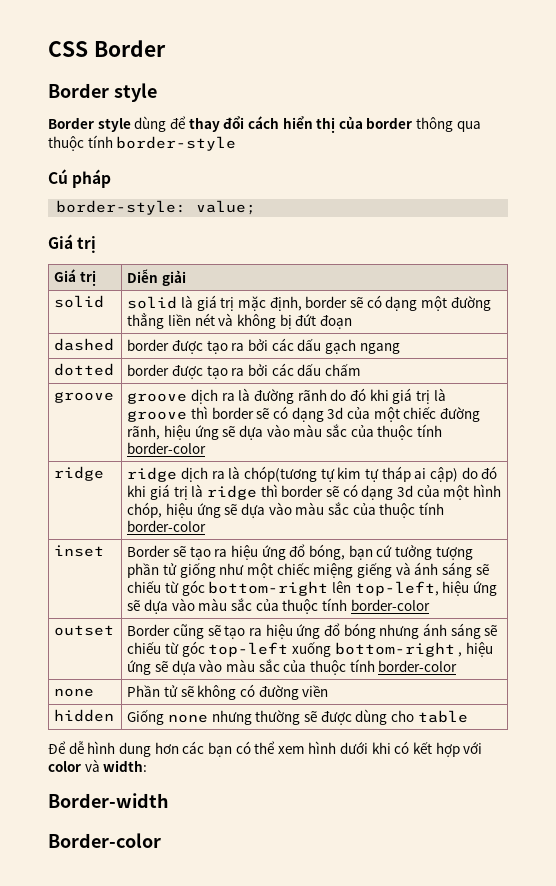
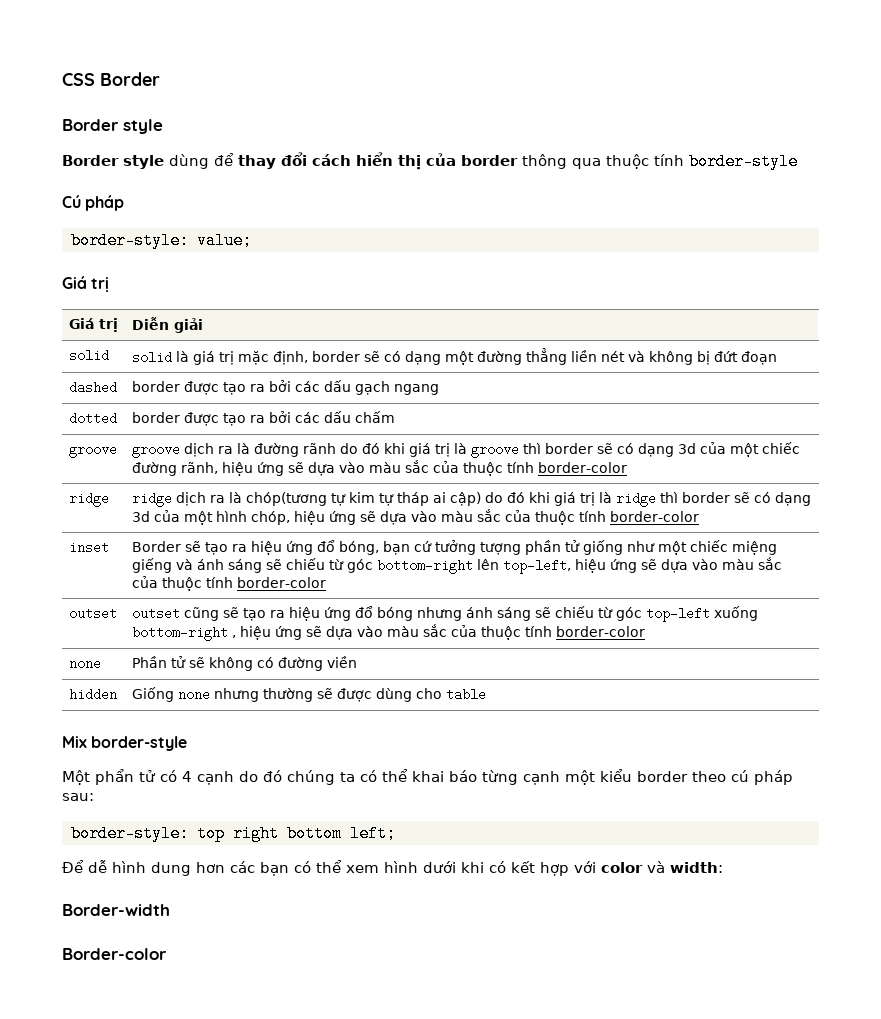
[127,624,171,636] Border -> [132,607,181,620] outset
(468, 716) none -> [62,736,188,751] [62,769,793,785] [62,793,94,801] [71,825,396,842] // Mix border-style // Một phẩn tử có 4 cạnh do đó chúng ta có thể khai báo từng cạnh một kiểu border theo cú pháp sau: // border-style: top right bottom left;

